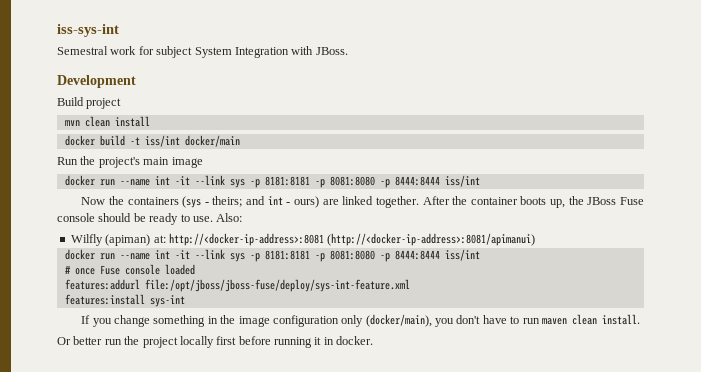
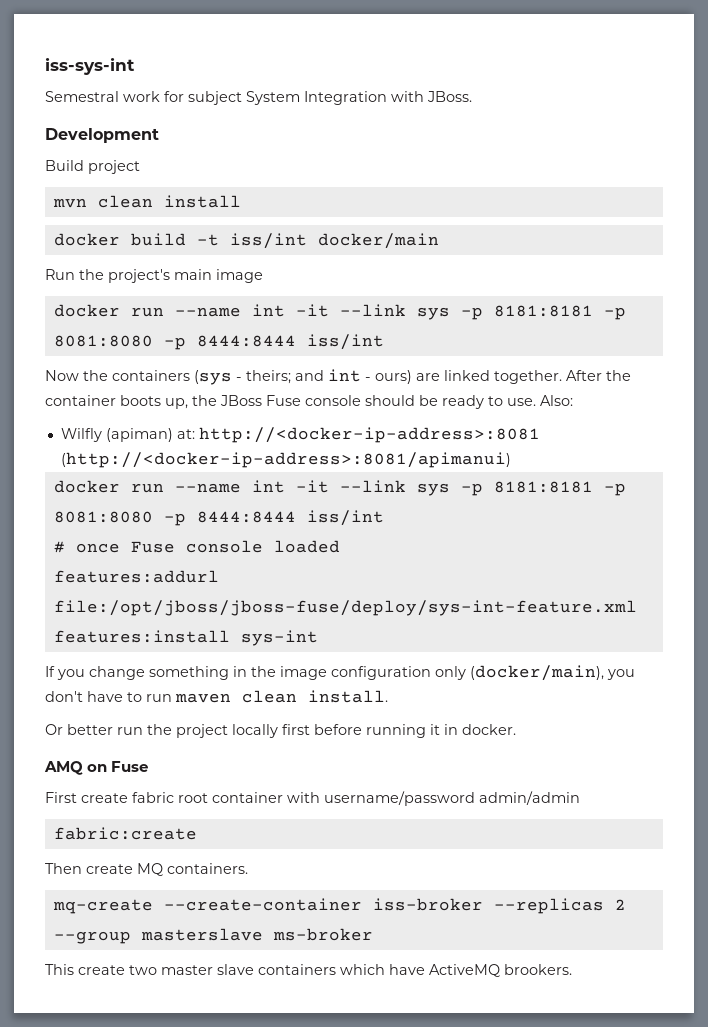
(374, 340) none -> [44,761,149,775] [45,791,580,806] [53,827,197,840] [45,863,248,876] [52,898,626,914] [53,928,373,944] [45,964,572,977] // AMQ on Fuse // First create fabric root container with username/password admin/admin // fabric:create // Then create MQ containers. // mq-create --create-container iss-broker --replicas 2 --group masterslave ms-broker // This create two master slave containers which have ActiveMQ brookers.

